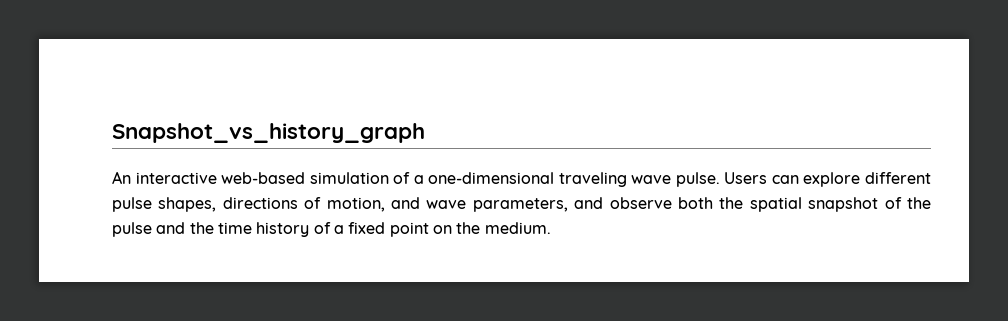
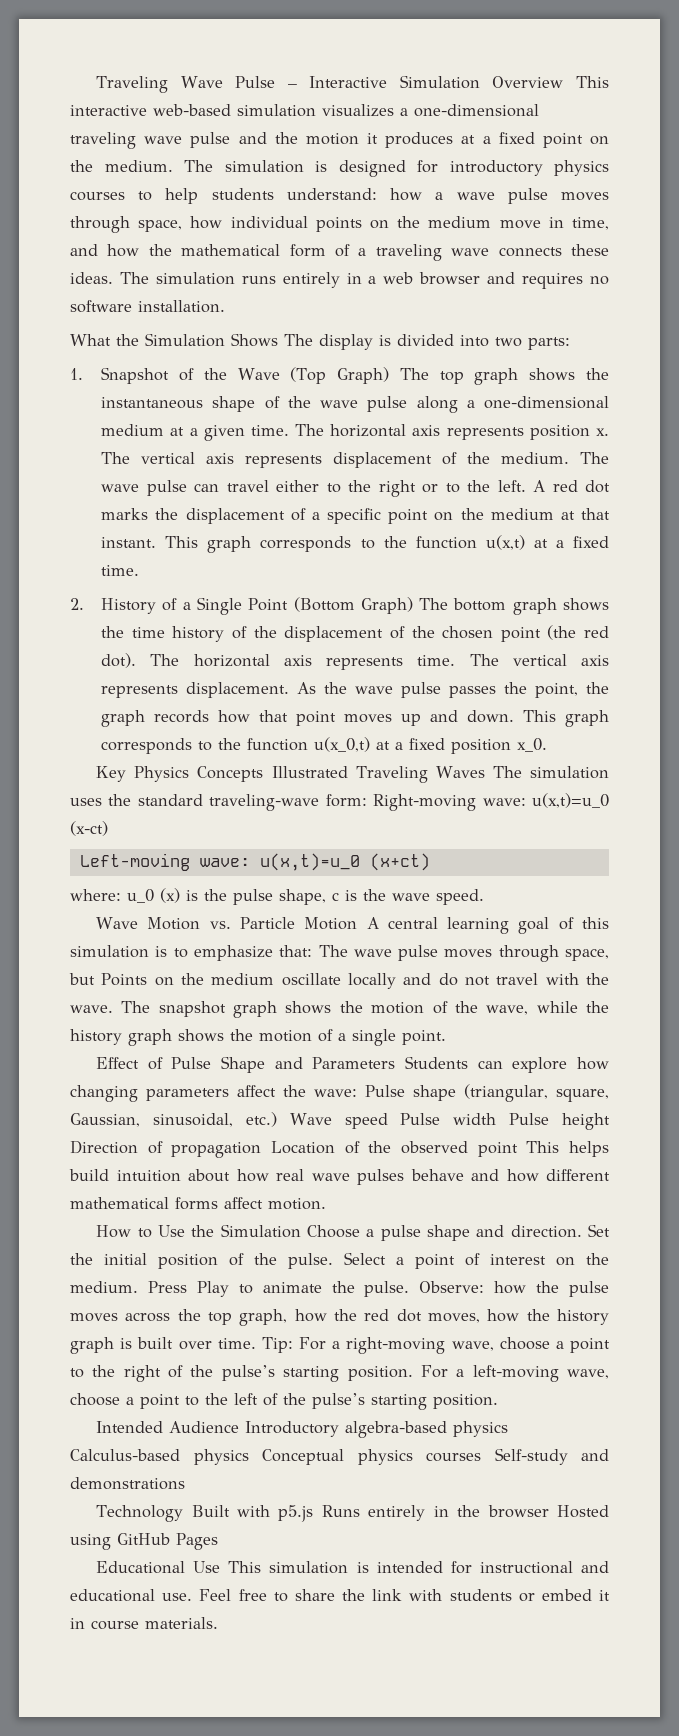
[112,123,425,143] [112,171,131,184] Snapshot_vs_history_graph // An -> [96,75,609,93] Traveling Wave Pulse – Interactive Simulation Overview This
[393,172,411,184] of -> [322,104,394,117] visualizes
[675,172,932,187] [112,197,931,212] [112,222,331,237] pulse. Users can explore different pulse shapes, directions of motion, and wave parameters, and observe both the spatial snapshot of the pulse and the time history of -> [190,132,476,148] pulse and the motion it produces at
(551, 228) none -> [184,160,609,177] [70,188,609,204] [70,216,609,233] [70,244,609,261] [70,272,610,289] [70,300,225,313] [70,333,570,350] [70,367,610,385] [101,396,610,413] [101,424,609,441] [101,452,610,468] [101,480,611,497] [101,508,610,524] [101,535,610,553] [101,565,140,576] [70,597,609,615] [101,625,609,642] [101,653,610,670] [101,682,609,698] [101,710,609,727] [101,737,548,754] [96,766,609,783] [70,793,609,811] [70,821,108,836] [79,853,430,871] [70,888,484,905] [96,917,609,934] [70,945,609,962] [69,973,609,989] [70,1001,610,1018] [70,1029,446,1046] [96,1056,609,1073] [70,1084,609,1102] [70,1112,610,1130] [70,1140,610,1158] [69,1169,610,1185] [70,1197,326,1210] [96,1224,610,1241] [70,1252,609,1269] [70,1281,609,1297] [70,1309,609,1326] [70,1337,610,1354] [70,1365,609,1382] [70,1393,498,1410] [96,1421,509,1438] [70,1448,609,1465] [70,1477,185,1490] [96,1505,609,1522] [70,1533,218,1550] [96,1561,609,1574] [70,1589,611,1602] [70,1617,218,1630] The simulation is designed for introductory physics courses to help students understand: how a wave pulse moves through space, how individual points on the medium move in time, and how the mathematical form of a traveling wave connects these ideas. The simulation runs entirely in a web browser and requires no software installation. // What the Simulation Shows The display is divided into two parts: // 1. Snapshot of the Wave (Top Graph) The top graph shows the instantaneous shape of the wave pulse along a one-dimensional medium at a given time. The horizontal axis represents position x. The vertical axis represents displacement of the medium. The wave pulse can travel either to the right or to the left. A red dot marks the displacement of a specific point on the medium at that instant. This graph corresponds to the function u(x,t) at a fixed time. // 2. History of a Single Point (Bottom Graph) The bottom graph shows the time history of the displacement of the chosen point (the red dot). The horizontal axis represents time. The vertical axis represents displacement. As the wave pulse passes the point, the graph records how that point moves up and down. This graph corresponds to the function u(x_0,t) at a fixed position x_0. // Key Physics Concepts Illustrated Traveling Waves The simulation uses the standard traveling-wave form: Right-moving wave: u(x,t)=u_0 (x-ct) // Left-moving wave: u(x,t)=u_0 (x+ct) // where: u_0 (x) is the pulse shape, c is the wave speed. // Wave Motion vs. Particle Motion A central learning goal of this simulation is to emphasize that: The wave pulse moves through space, but Points on the medium oscillate locally and do not travel with the wave. The snapshot graph shows the motion of the wave, while the history graph shows the motion of a single point. // Effect of Pulse Shape and Parameters Students can explore how changing parameters affect the wave: Pulse shape (triangular, square, Gaussian, sinusoidal, etc.) Wave speed Pulse width Pulse height Direction of propagation Location of the observed point This helps build intuition about how real wave pulses behave and how different mathematical forms affect motion. // How to Use the Simulation Choose a pulse shape and direction. Set the initial position of the pulse. Select a point of interest on the medium. Press Play to animate the pulse. Observe: how the pulse moves across the top graph, how the red dot moves, how the history graph is built over time. Tip: For a right-moving wave, choose a point to the right of the pulse’s starting position. For a left-moving wave, choose a point to the left of the pulse’s starting position. // Intended Audience Introductory algebra-based physics Calculus-based physics Conceptual physics courses Self-study and demonstrations // Technology Built with p5.js Runs entirely in the browser Hosted using GitHub Pages // Educational Use This simulation is intended for instructional and educational use. Feel free to share the link with students or embed it in course materials.

